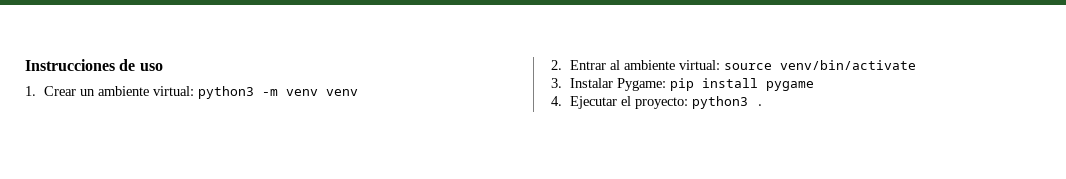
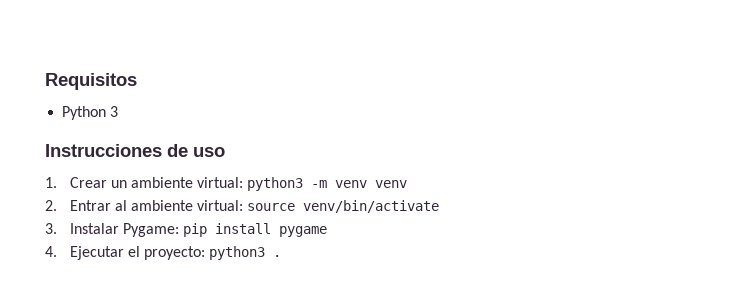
(25, 65) none -> [45,73,137,90] [62,106,119,120] Requisitos // Python 3 //

